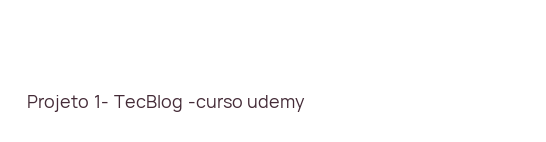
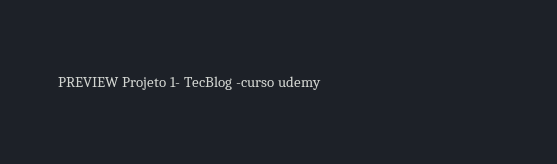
(27, 103) none -> [58,77,119,87] PREVIEW

